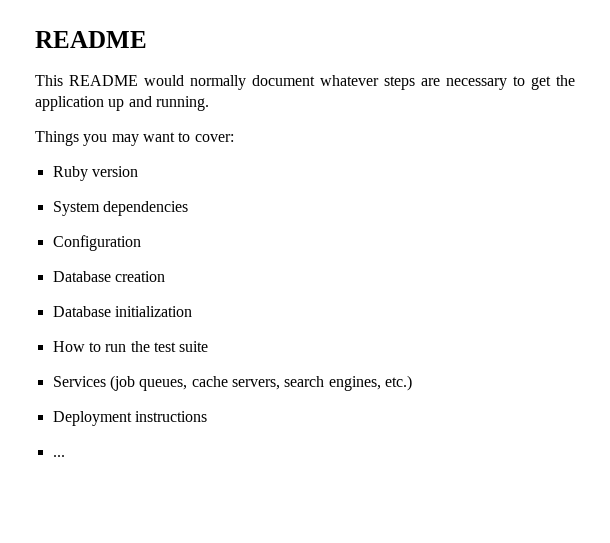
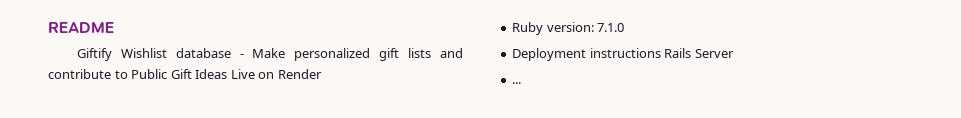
[35,75,575,90] [35,96,209,111] [35,131,234,146] [52,166,138,181] [52,201,188,216] [52,235,141,251] [52,271,165,282] [52,306,192,317] [52,341,209,352] [52,375,412,391] This README would normally document whatever steps are necessary to get the application up and running. // Things you may want to cover: // Ruby version // System dependencies // Configuration // Database creation // Database initialization // How to run the test suite // Services (job queues, cache servers, search engines, etc.) -> [76,48,463,61] [48,69,322,79] [512,22,625,35] Giftify Wishlist database - Make personalized gift lists and contribute to Public Gift Ideas Live on Render // Ruby version: 7.1.0
(207, 416) none -> [664,48,734,58] Rails Server

